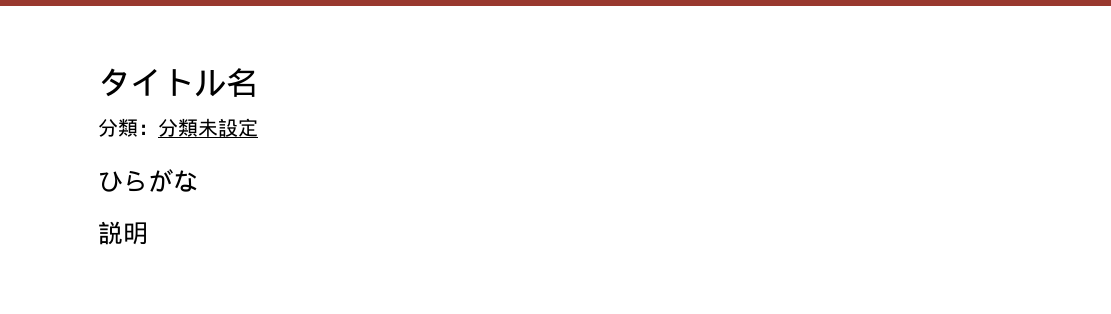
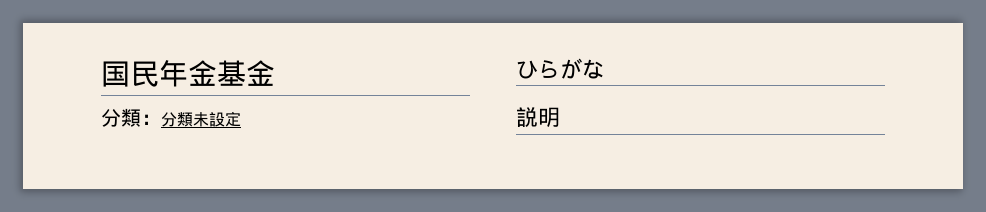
[98,68,258,97] タイトル名 -> [101,60,275,87] 国民年金基金

